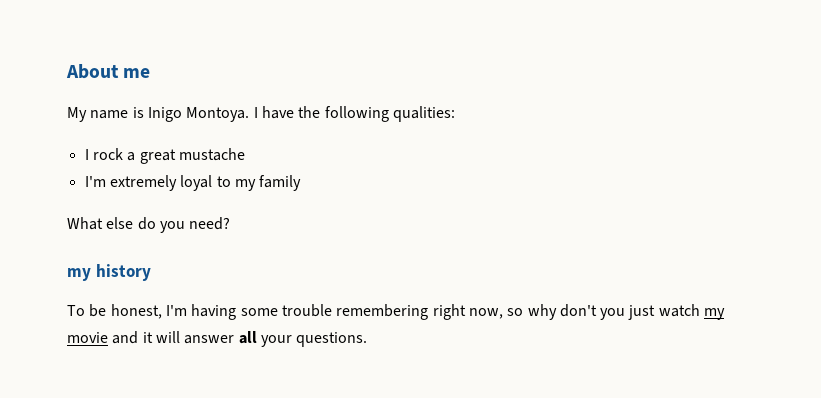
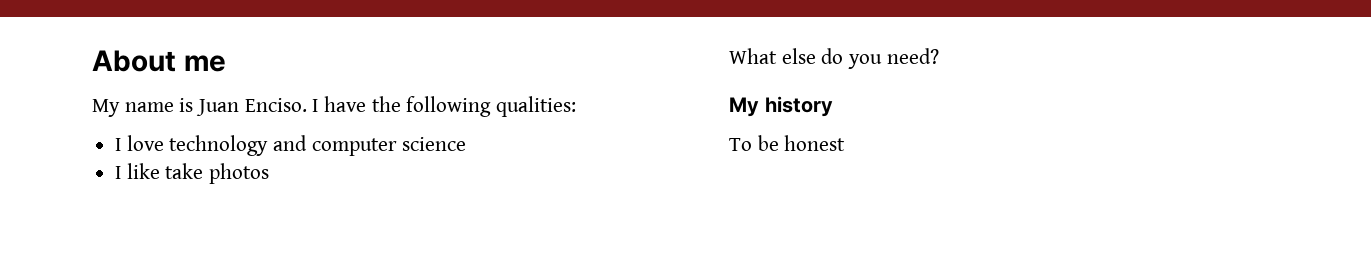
[147,107,250,122] Inigo Montoya. -> [196,98,307,116] Juan Enciso.
[92,148,245,164] [84,175,302,191] rock a great mustache // I'm extremely loyal to my family -> [126,135,467,156] [115,163,270,184] love technology and computer science // I like take photos
[67,268,91,281] my -> [729,97,759,117] My
[110,304,726,320] [67,331,368,347] honest, I'm having some trouble remembering right now, so why don't you just watch my movie and it will answer all your questions. -> [784,135,846,151] honest

